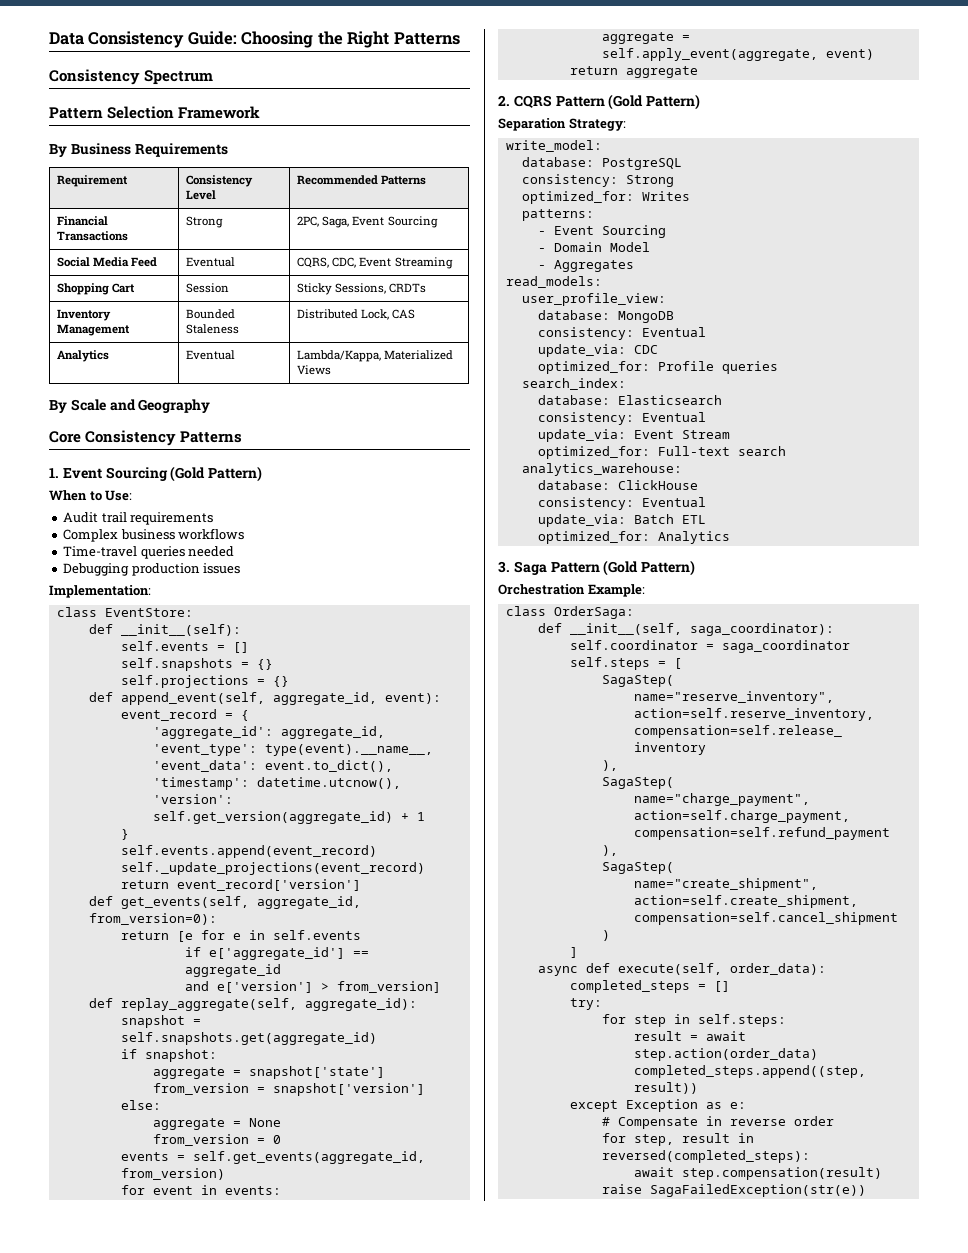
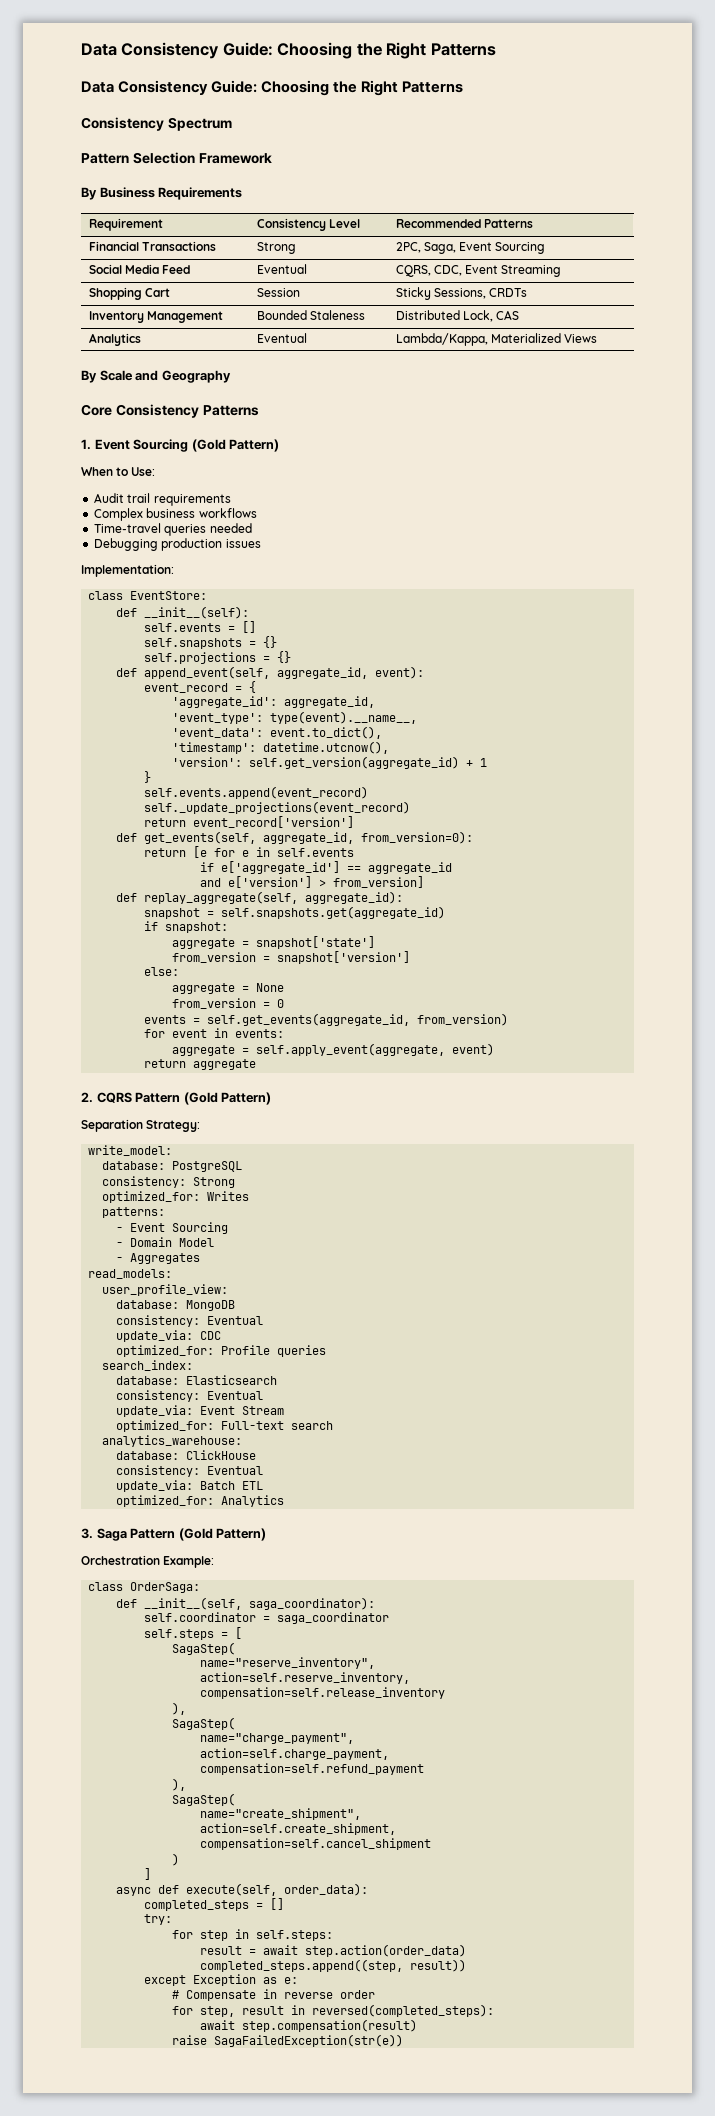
[49,31,460,48] Data Consistency Guide: Choosing the Right Patterns -> [81,42,496,59] [81,80,464,96] Data Consistency Guide: Choosing the Right Patterns // Data Consistency Guide: Choosing the Right Patterns

